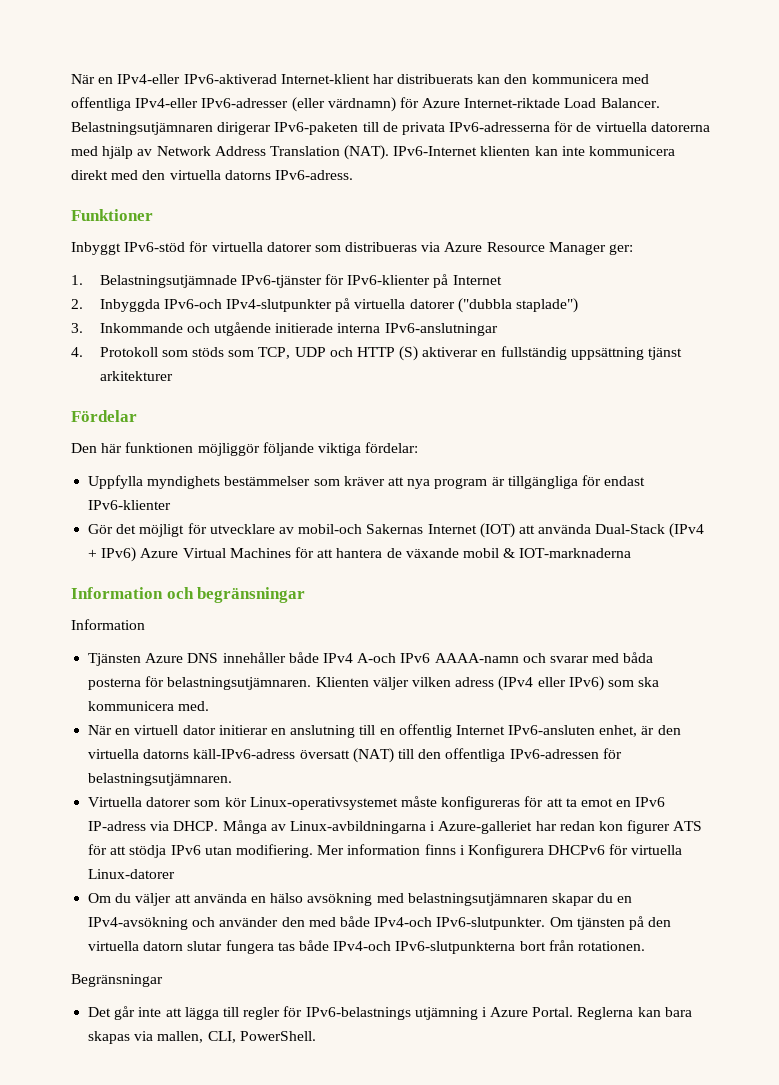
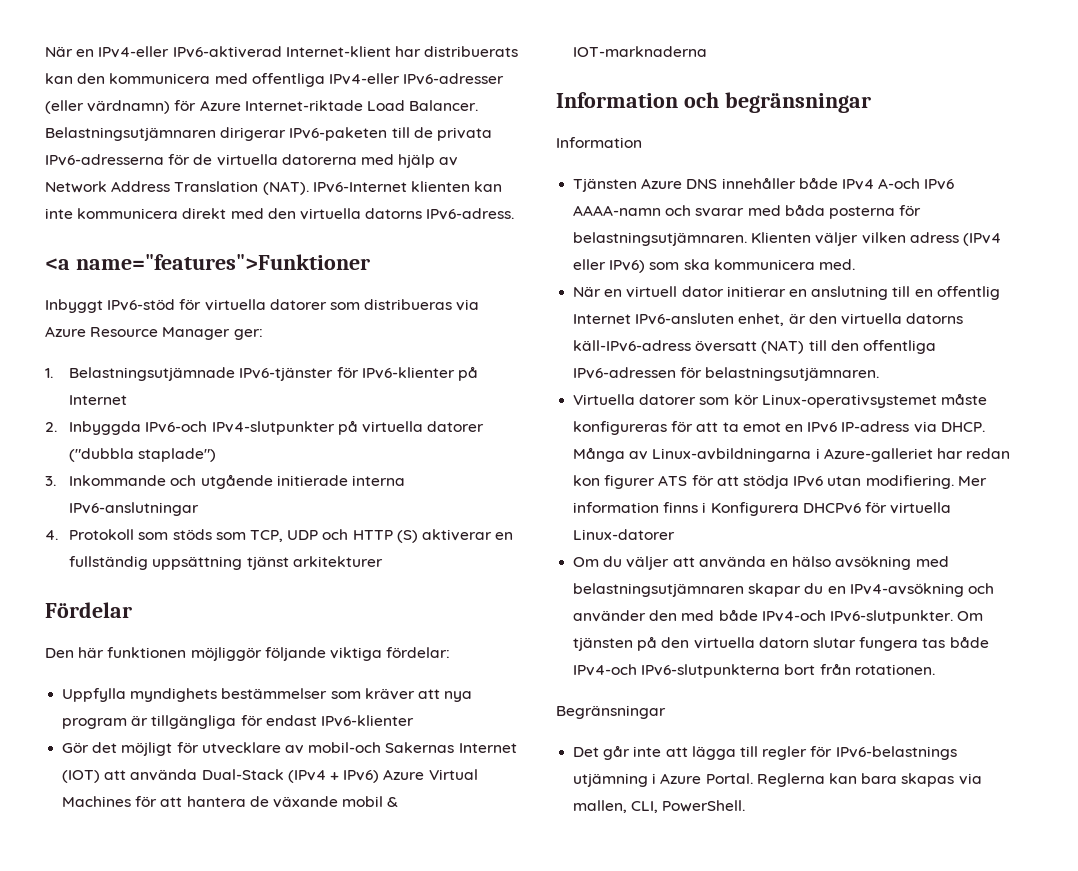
[71,209,153,221] Funktioner -> [45,254,370,270] <a name="features">Funktioner

